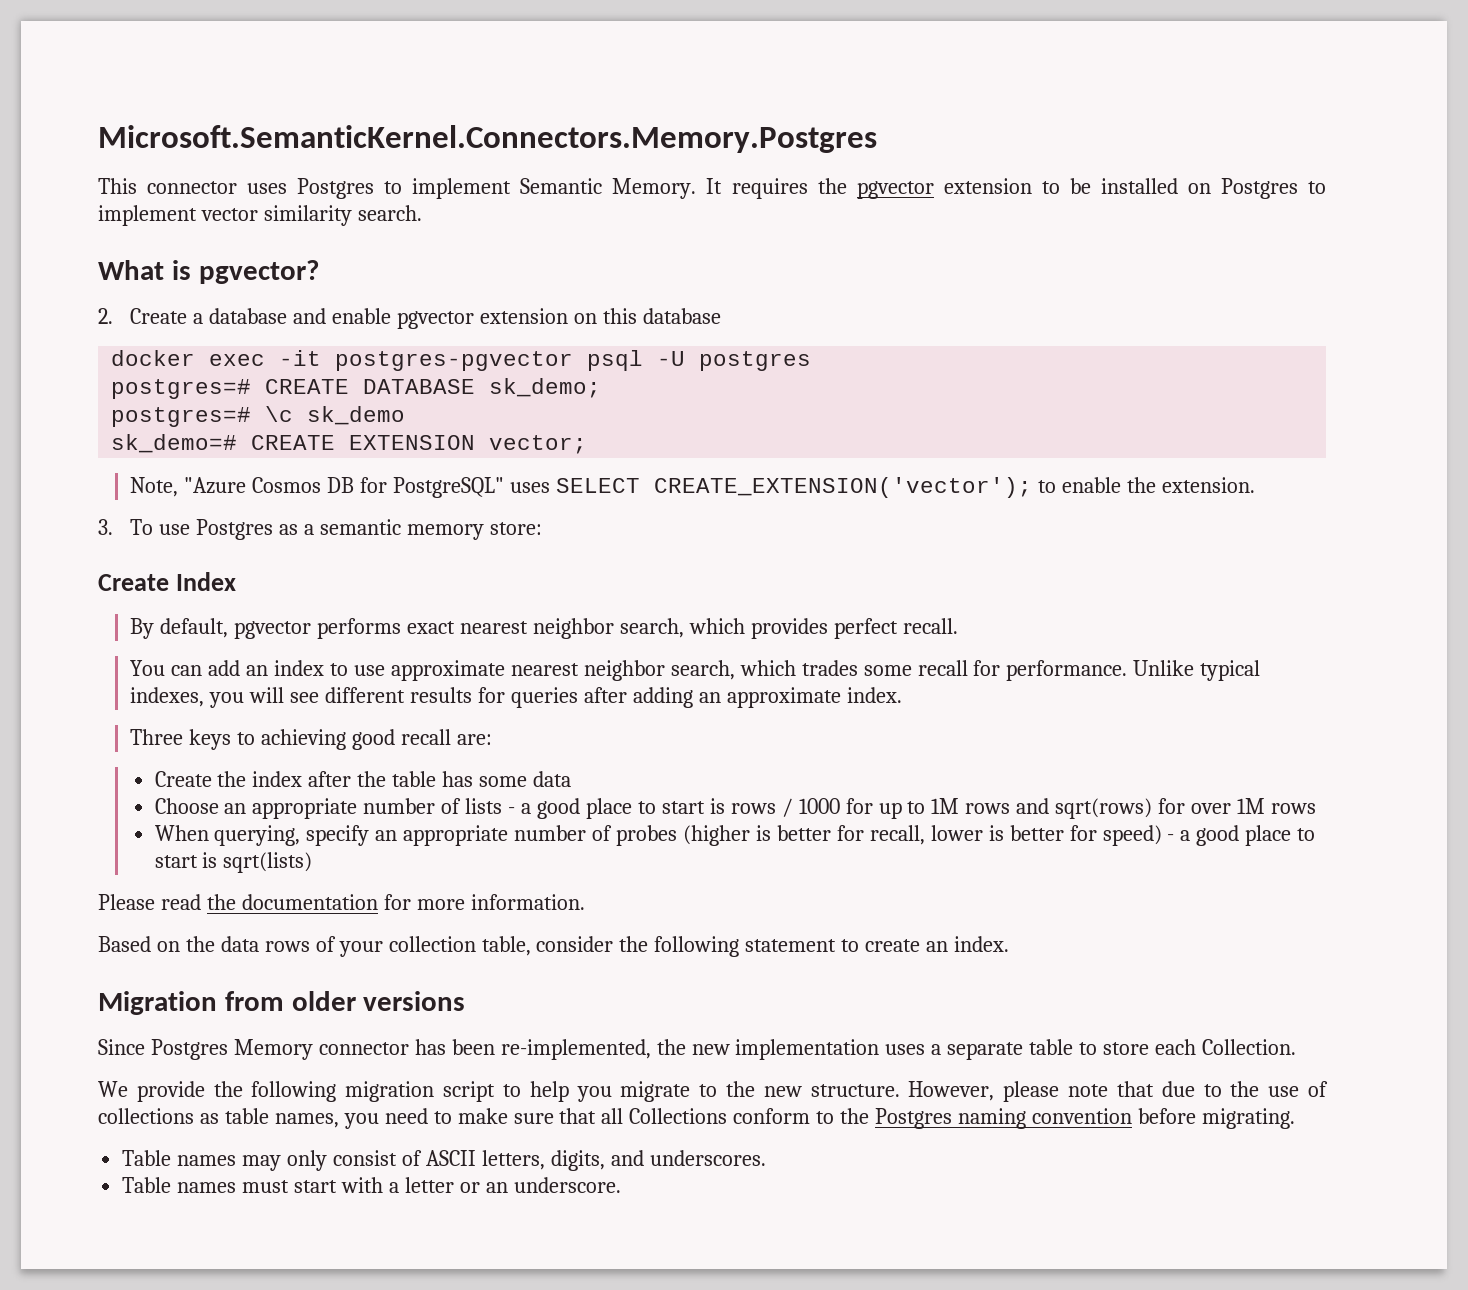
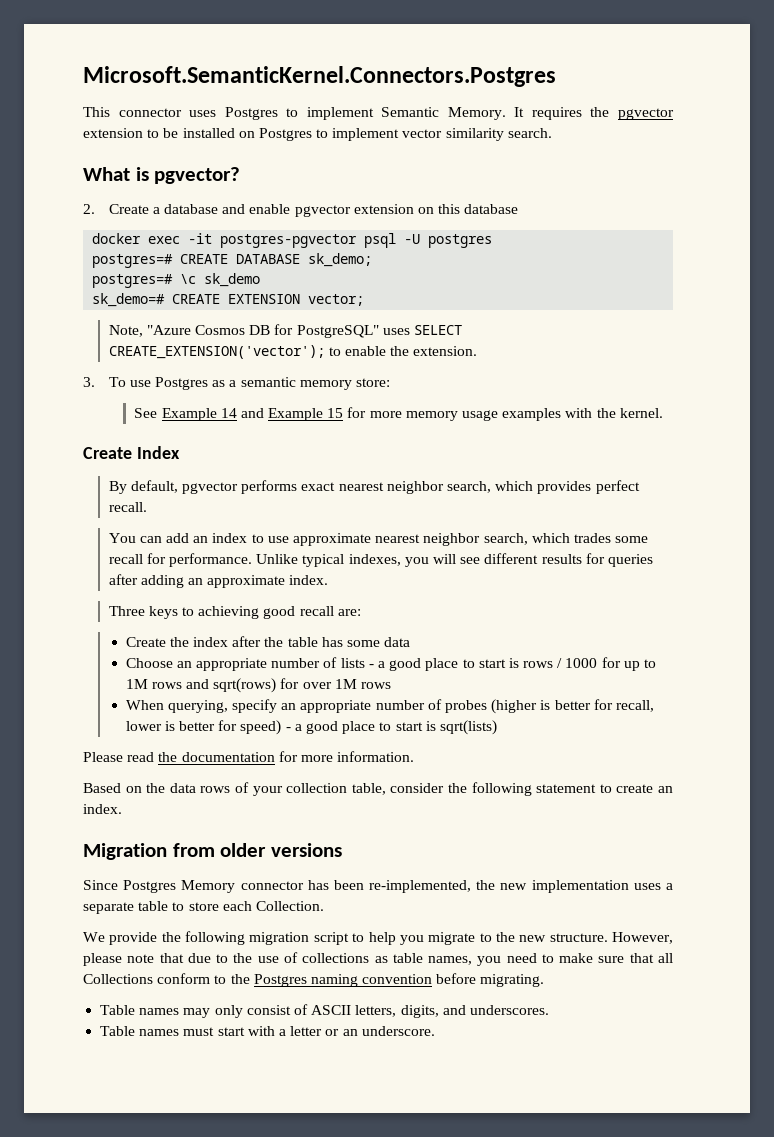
[98,125,877,153] Microsoft.SemanticKernel.Connectors.Memory.Postgres -> [83,66,556,87] Microsoft.SemanticKernel.Connectors.Postgres
(542, 528) none -> [134,407,663,421] // See Example 14 and Example 15 for more memory usage examples with the kernel.

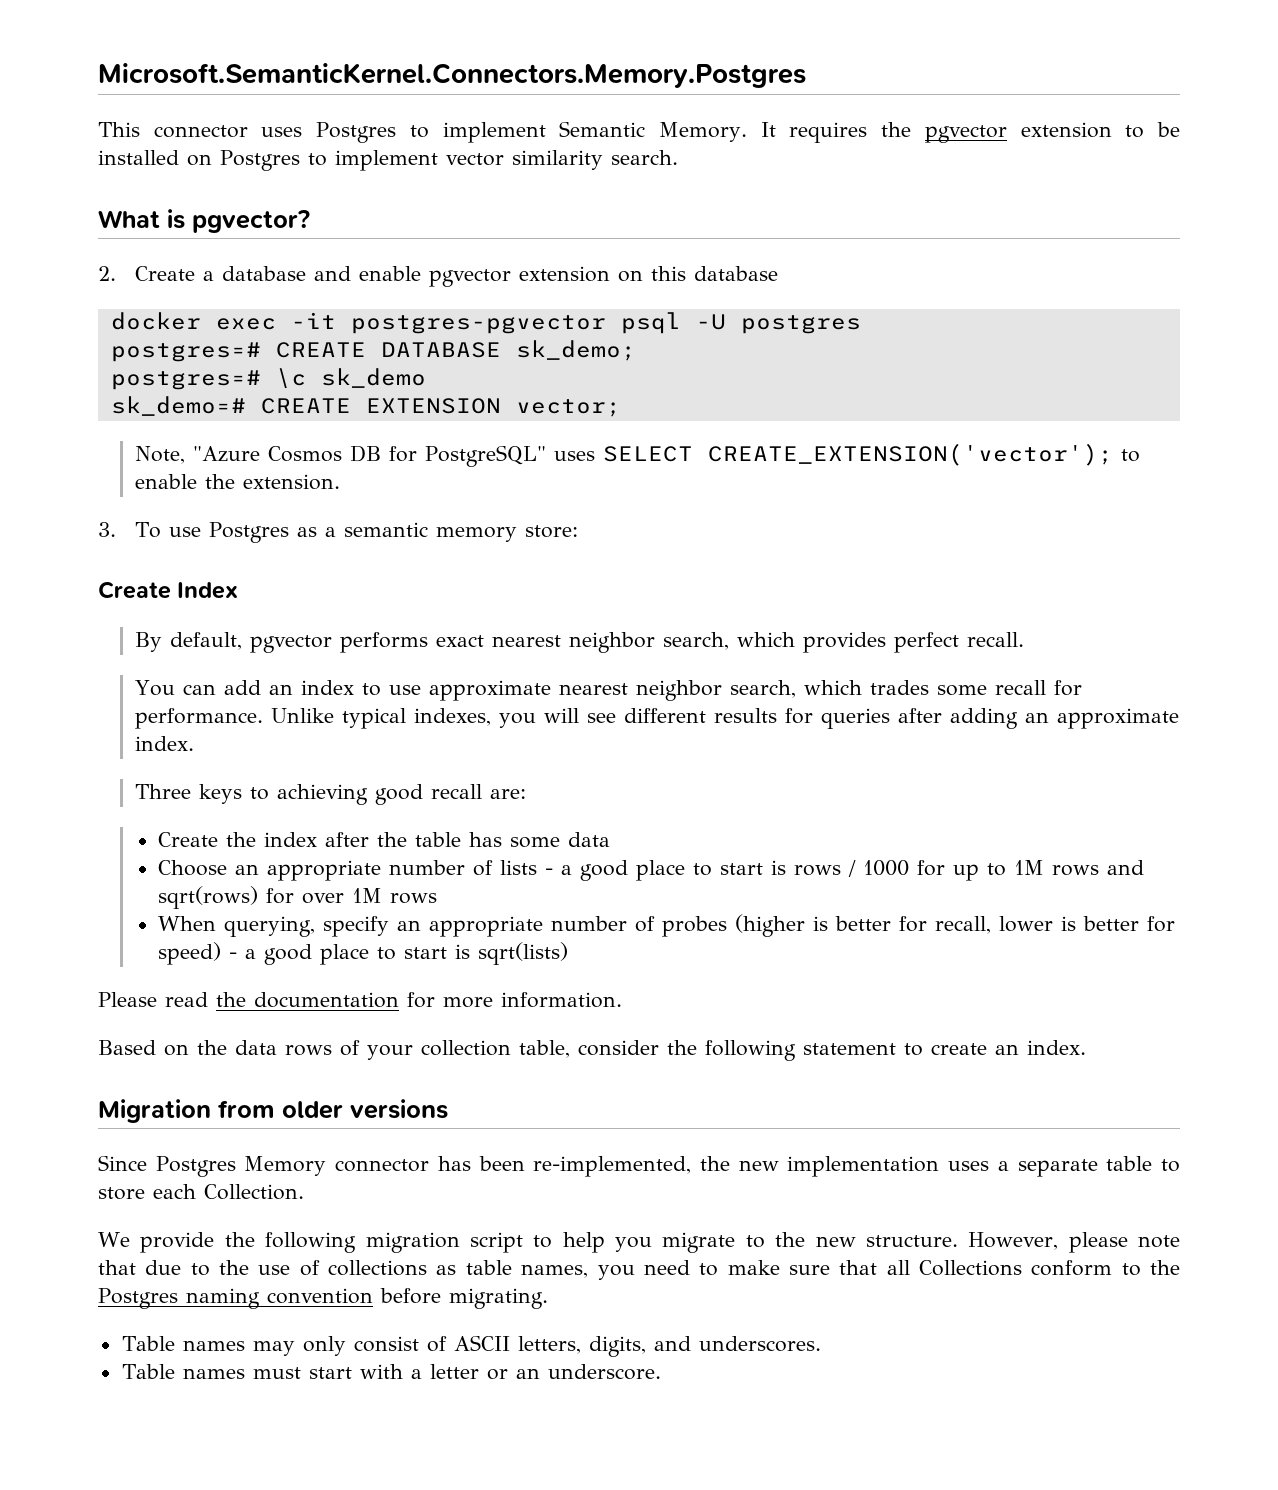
[83,66,556,87] Microsoft.SemanticKernel.Connectors.Postgres -> [98,63,806,88] Microsoft.SemanticKernel.Connectors.Memory.Postgres
[134,407,663,421] // See Example 14 and Example 15 for more memory usage examples with the kernel. -> (578, 531) none

